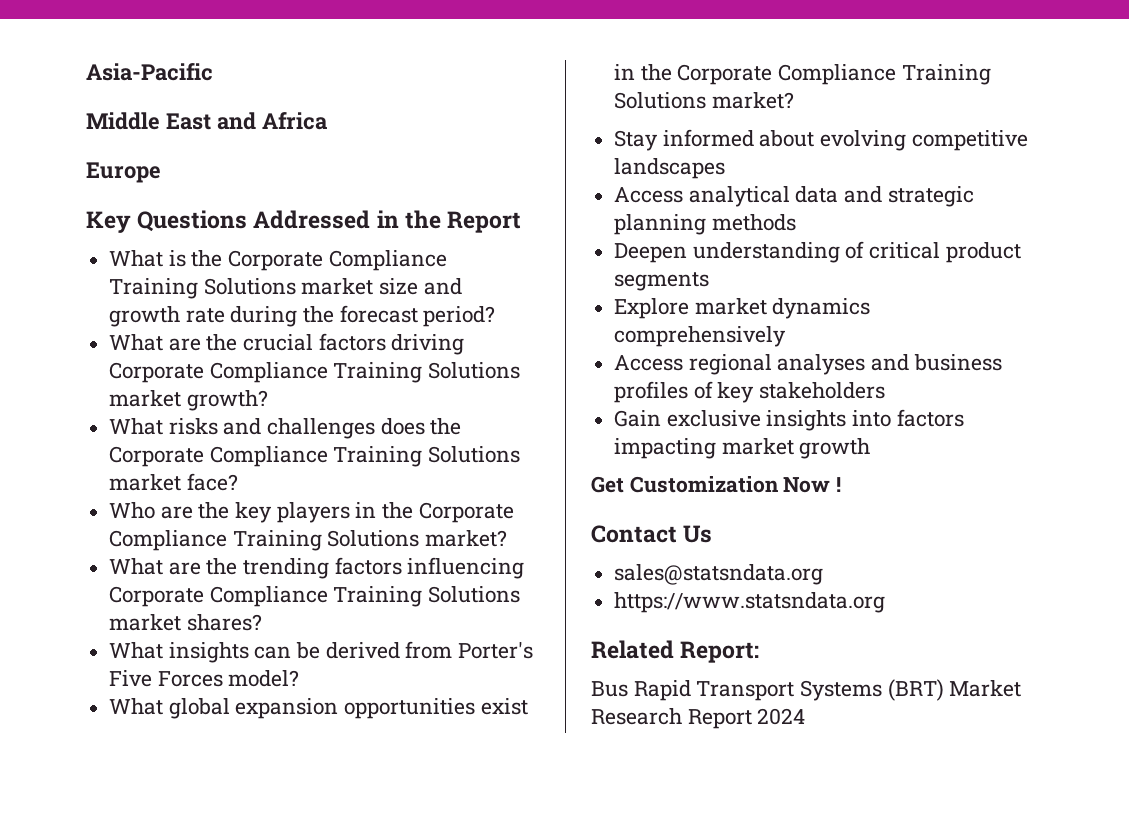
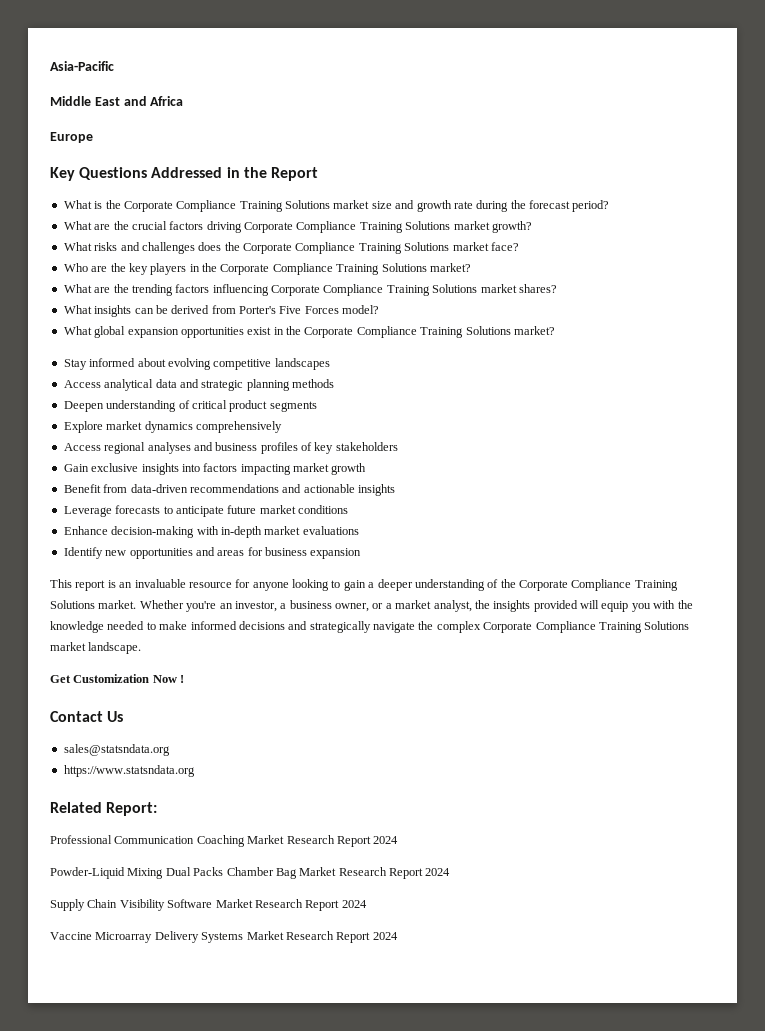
(871, 448) none -> [63,484,395,496] [63,505,348,517] [63,526,359,538] [63,547,362,559] [50,579,678,591] [50,600,693,612] [50,621,690,633] [50,642,142,654] // Benefit from data-driven recommendations and actionable insights // Leverage forecasts to anticipate future market conditions // Enhance decision-making with in-depth market evaluations // Identify new opportunities and areas for business expansion // This report is an invaluable resource for anyone looking to gain a deeper understanding of the Corporate Compliance Training Solutions market. Whether you're an investor, a business owner, or a market analyst, the insights provided will equip you with the knowledge needed to make informed decisions and strategically navigate the complex Corporate Compliance Training Solutions market landscape.
[591,679,1022,701] [591,708,806,729] Bus Rapid Transport Systems (BRT) Market Research Report 2024 -> [50,835,399,847] [50,867,451,879] [50,899,367,911] [50,931,398,943] Professional Communication Coaching Market Research Report 2024 // Powder-Liquid Mixing Dual Packs Chamber Bag Market Research Report 2024 // Supply Chain Visibility Software Market Research Report 2024 // Vaccine Microarray Delivery Systems Market Research Report 2024

